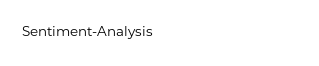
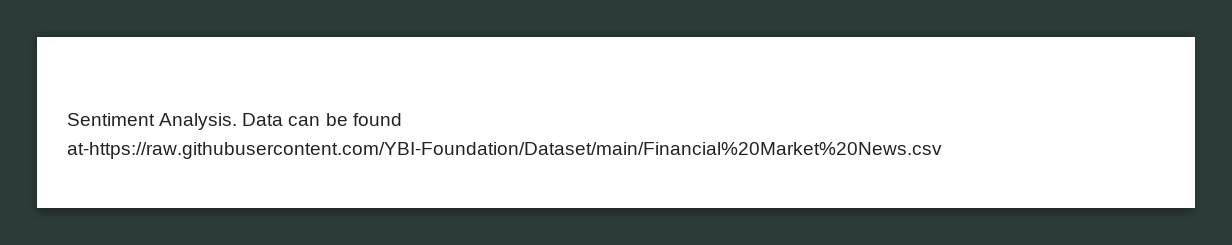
[22,26,153,39] Sentiment-Analysis -> [67,113,402,130] [67,142,942,159] Sentiment Analysis. Data can be found at-https://raw.githubusercontent.com/YBI-Foundation/Dataset/main/Financial%20Market%20News.csv

